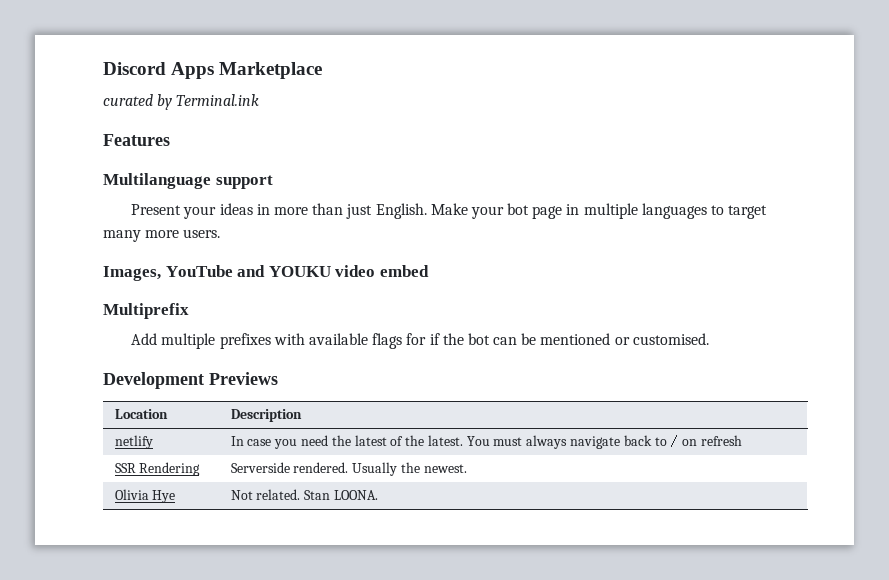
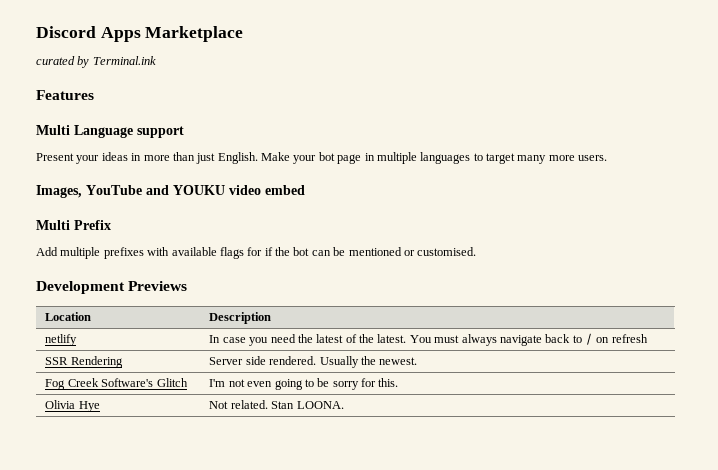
[103,173,211,189] Multilanguage -> [36,125,133,138] Multi Language
[103,303,189,319] Multiprefix -> [36,220,111,230] Multi Prefix
[230,462,290,473] Serverside -> [209,356,266,365] Server side
(467, 468) none -> [45,378,188,390] [209,378,399,390] // Fog Creek Software's Glitch | I'm not even going to be sorry for this.

